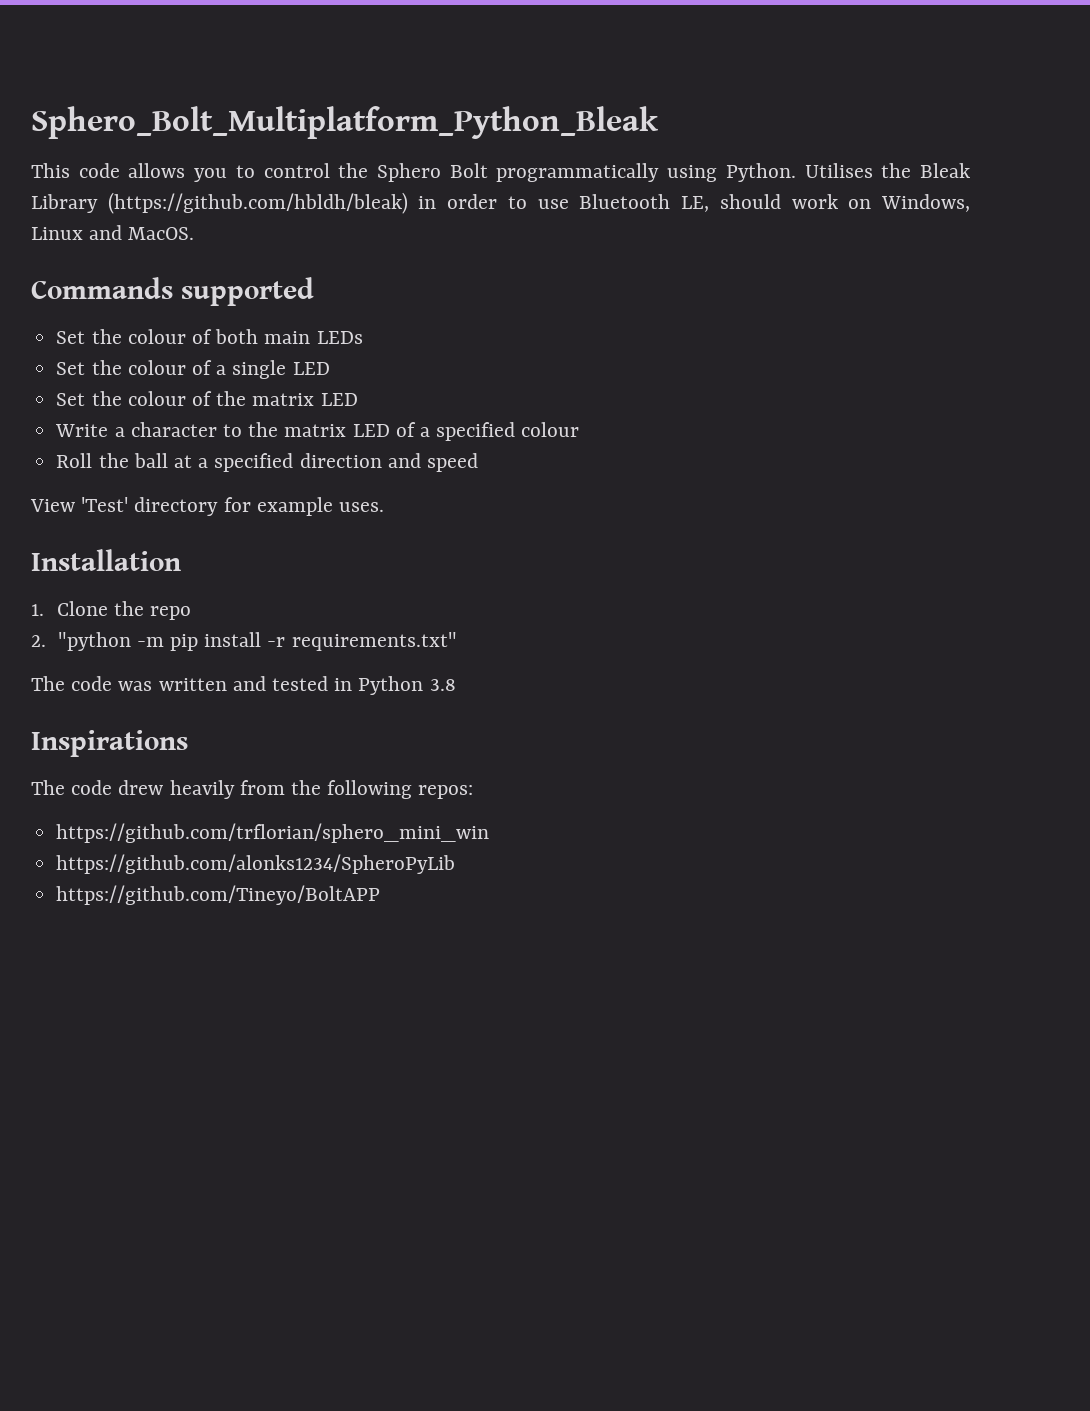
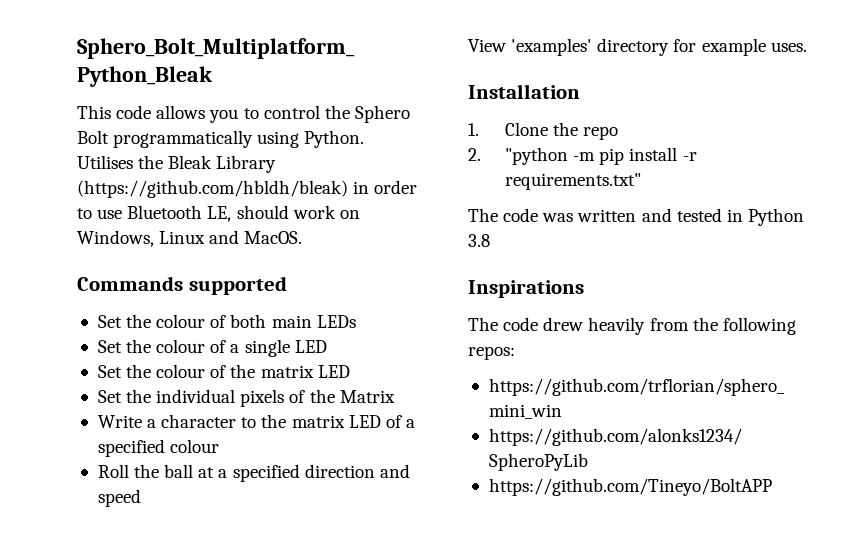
(358, 399) none -> [97,389,395,407] // Set the individual pixels of the Matrix
[81,497,129,512] 'Test' -> [511,38,593,56] 'examples'

